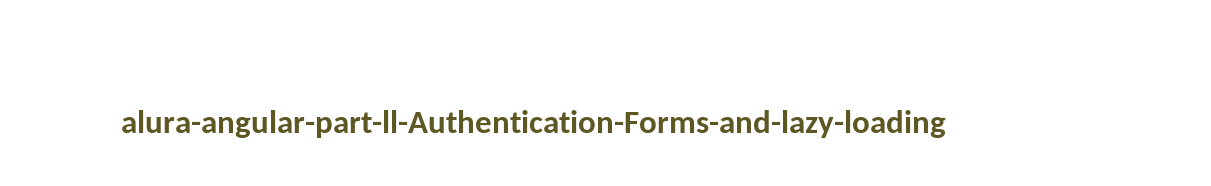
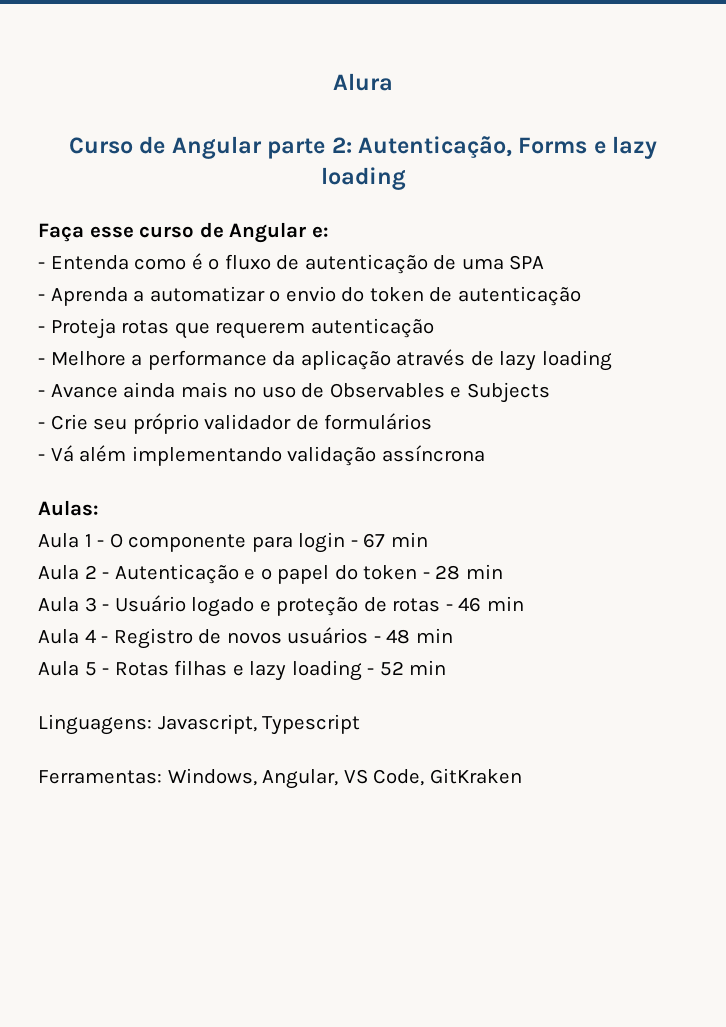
[121,110,946,138] alura-angular-part-ll-Authentication-Forms-and-lazy-loading -> [333,73,393,91] [69,136,657,159] [320,167,406,190] [38,222,329,243] [38,253,545,274] [38,286,581,306] [38,318,434,339] [38,349,612,371] [38,382,550,403] [38,413,433,434] [38,445,485,466] [38,500,99,516] [38,532,428,553] [38,564,503,584] [38,595,524,617] [38,627,453,649] [38,660,447,681] [38,714,361,735] [38,768,522,789] Alura // Curso de Angular parte 2: Autenticação, Forms e lazy loading // Faça esse curso de Angular e: // - Entenda como é o fluxo de autenticação de uma SPA // - Aprenda a automatizar o envio do token de autenticação // - Proteja rotas que requerem autenticação // - Melhore a performance da aplicação através de lazy loading // - Avance ainda mais no uso de Observables e Subjects // - Crie seu próprio validador de formulários // - Vá além implementando validação assíncrona // Aulas: // Aula 1 - O componente para login - 67 min // Aula 2 - Autenticação e o papel do token - 28 min // Aula 3 - Usuário logado e proteção de rotas - 46 min // Aula 4 - Registro de novos usuários - 48 min // Aula 5 - Rotas filhas e lazy loading - 52 min // Linguagens: Javascript, Typescript // Ferramentas: Windows, Angular, VS Code, GitKraken

